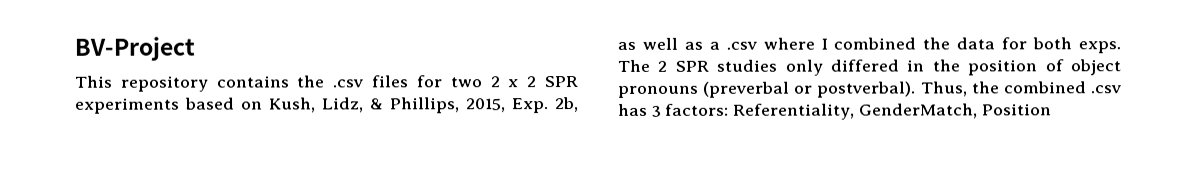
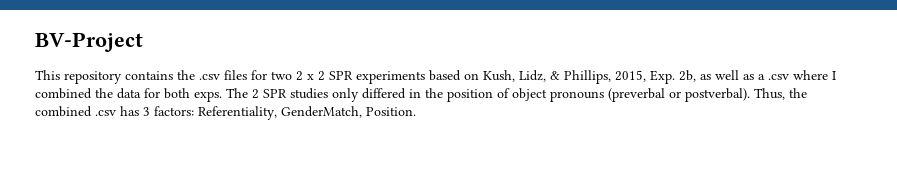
[981,103,1052,116] Position -> [366,107,416,116] Position.

